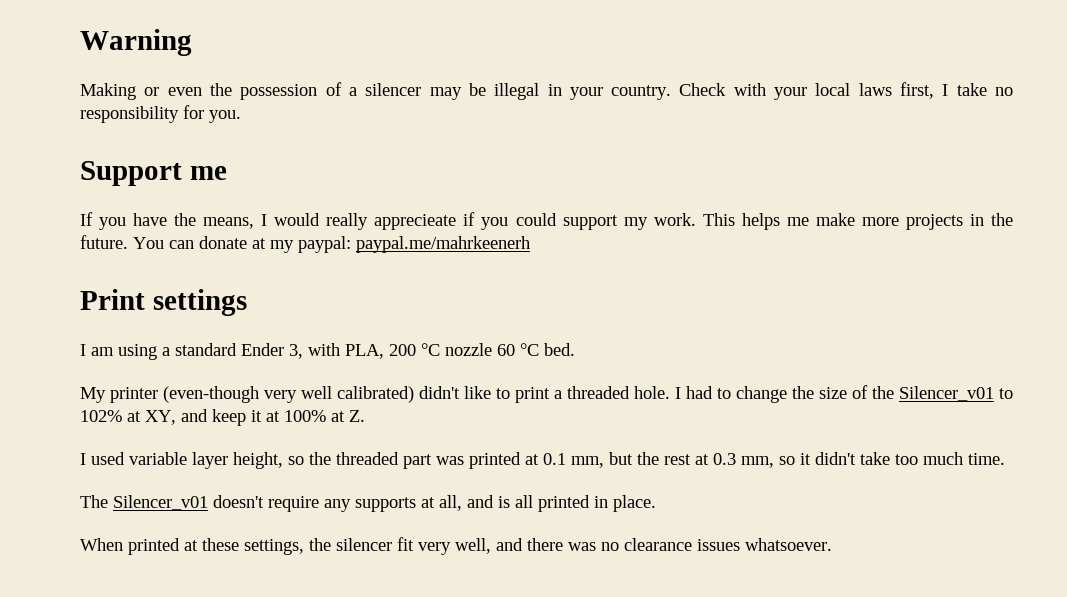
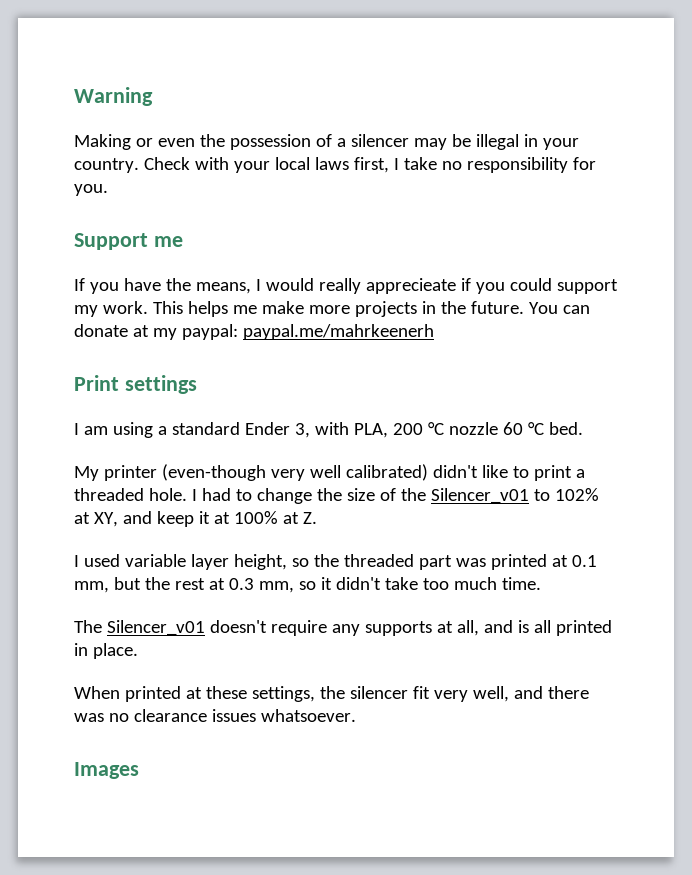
(832, 544) none -> [74,762,139,779] // Images

